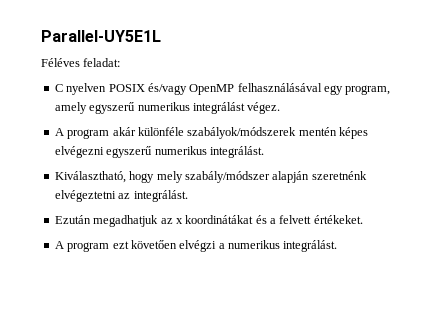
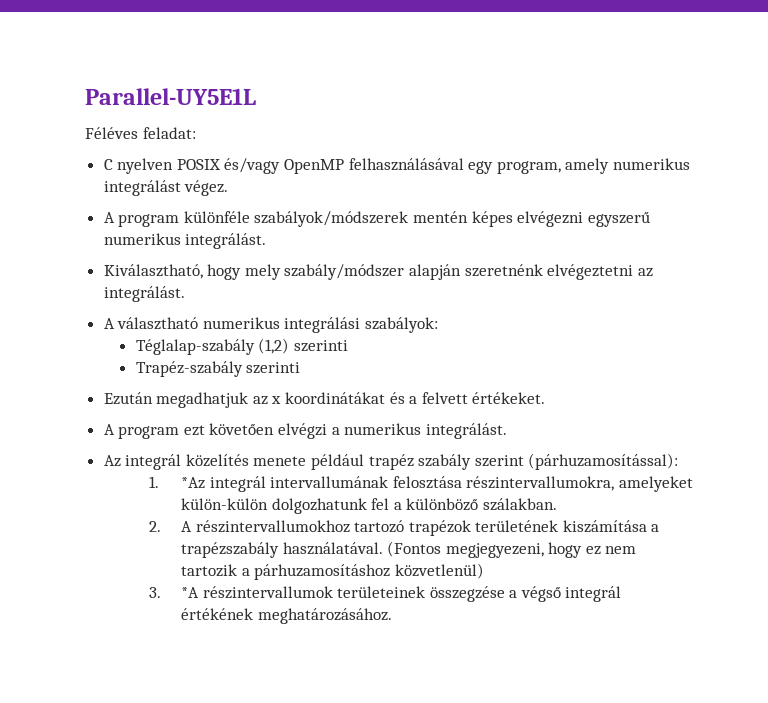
[89,102,136,114] egyszerű -> (610, 166) none
[112,127,136,136] akár -> (180, 220) none
(188, 196) none -> [103,317,439,333] [135,338,348,355] [135,361,301,377] // A választható numerikus integrálási szabályok: // Téglalap-szabály (1,2) szerinti // Trapéz-szabály szerinti
(338, 246) none -> [103,453,679,470] [148,476,693,492] [180,498,557,514] [148,520,660,536] [180,541,637,558] [180,563,484,580] [148,586,622,602] [180,608,392,624] // Az integrál közelítés menete például trapéz szabály szerint (párhuzamosítással): // 1. *Az integrál intervallumának felosztása részintervallumokra, amelyeket külön-külön dolgozhatunk fel a különböző szálakban. // 2. A részintervallumokhoz tartozó trapézok területének kiszámítása a trapézszabály használatával. (Fontos megjegyezeni, hogy ez nem tartozik a párhuzamosításhoz közvetlenül) // 3. *A részintervallumok területeinek összegzése a végső integrál értékének meghatározásához.

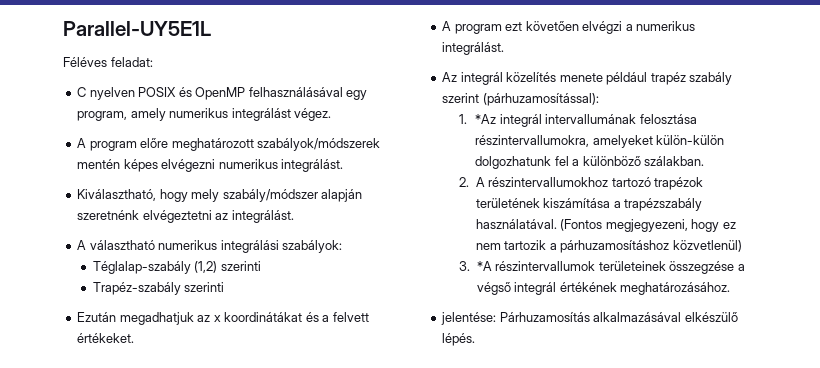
[224,158,281,174] és/vagy -> [178,87,192,97] és
[183,211,250,223] különféle -> [140,138,254,151] előre meghatározott
[587,212,650,227] egyszerű -> (216, 165) none
(392, 616) none -> [441,312,738,325] [442,333,476,346] // jelentése: Párhuzamosítás alkalmazásával elkészülő lépés.

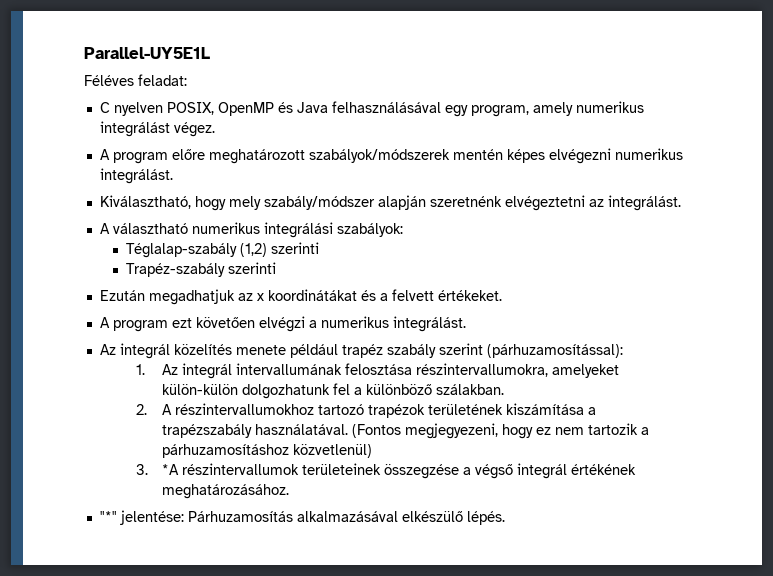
[138,87,246,100] POSIX és OpenMP -> [166,102,328,116] POSIX, OpenMP és Java
[475,114,497,124] *Az -> [162,364,179,375] Az
(731, 288) none -> [99,511,117,522] "*"

